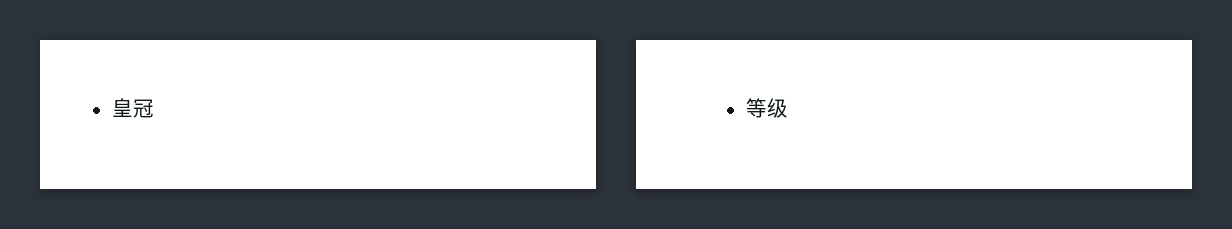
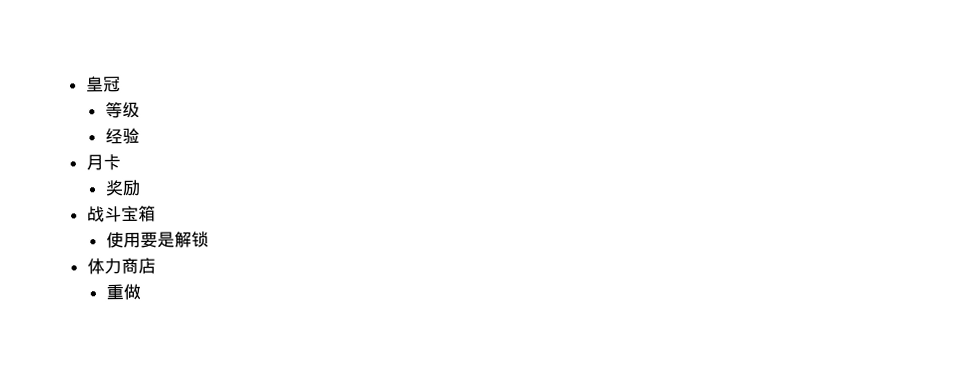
(788, 108) none -> [104,127,140,145] [85,154,121,171] [104,179,141,197] [86,205,156,223] [105,231,209,249] [86,257,156,275] [105,283,141,301] // 经验 // 月卡 // 奖励 // 战斗宝箱 // 使用要是解锁 // 体力商店 // 重做

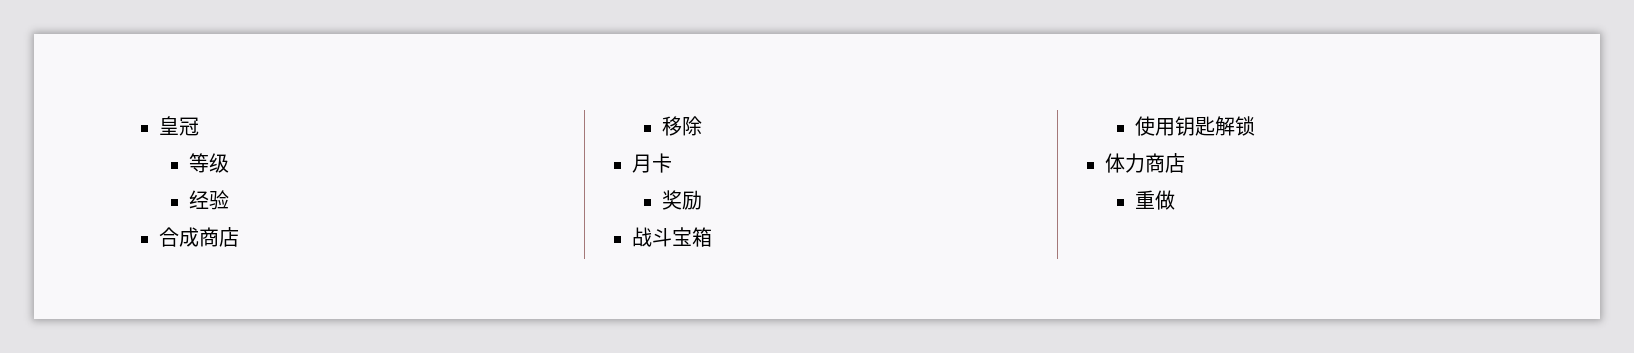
(140, 136) none -> [159,227,239,247] [662,116,703,136] // 合成商店 // 移除
[139,231,175,248] 要是 -> [1175,116,1216,136] 钥匙

